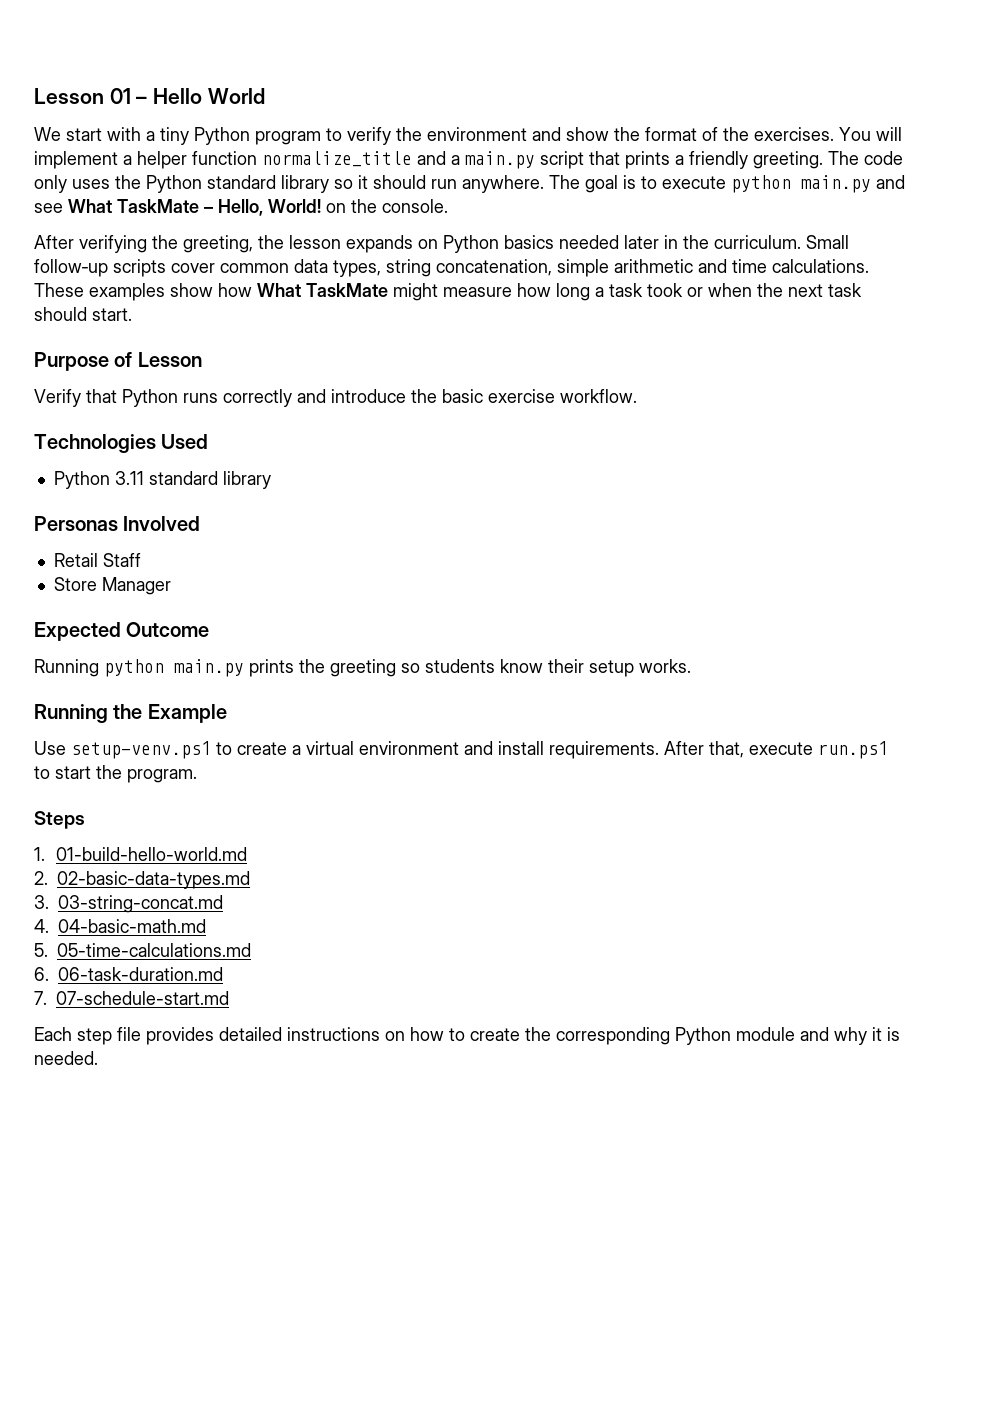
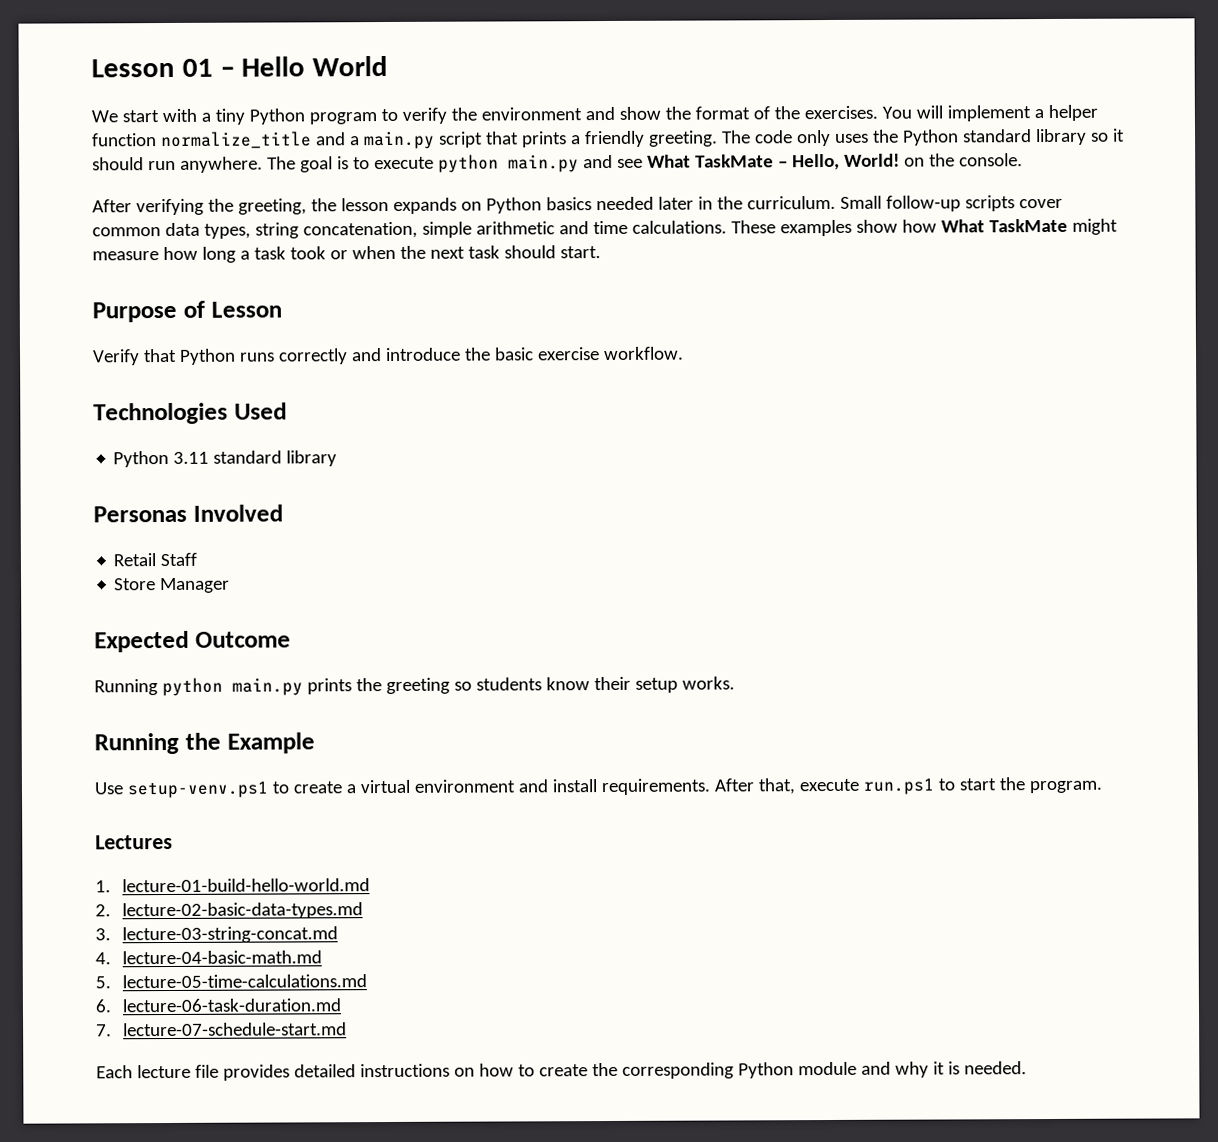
[34,811,85,829] Steps -> [95,834,173,850] Lectures
[55,847,247,861] 01-build-hello-world.md -> [122,878,371,893] lecture-01-build-hello-world.md
[57,871,250,889] 02-basic-data-types.md -> [122,902,364,920] lecture-02-basic-data-types.md
[58,895,223,913] 03-string-concat.md -> [122,926,339,944] lecture-03-string-concat.md
[58,919,206,933] 04-basic-math.md -> [122,950,323,965] lecture-04-basic-math.md
[57,943,251,957] 05-time-calculations.md -> [122,974,368,989] lecture-05-time-calculations.md
[58,967,223,981] 06-task-duration.md -> [122,998,342,1013] lecture-06-task-duration.md
[56,991,229,1005] 07-schedule-start.md -> [123,1022,348,1037] lecture-07-schedule-start.md
[77,1028,112,1045] step -> [136,1064,191,1079] lecture

